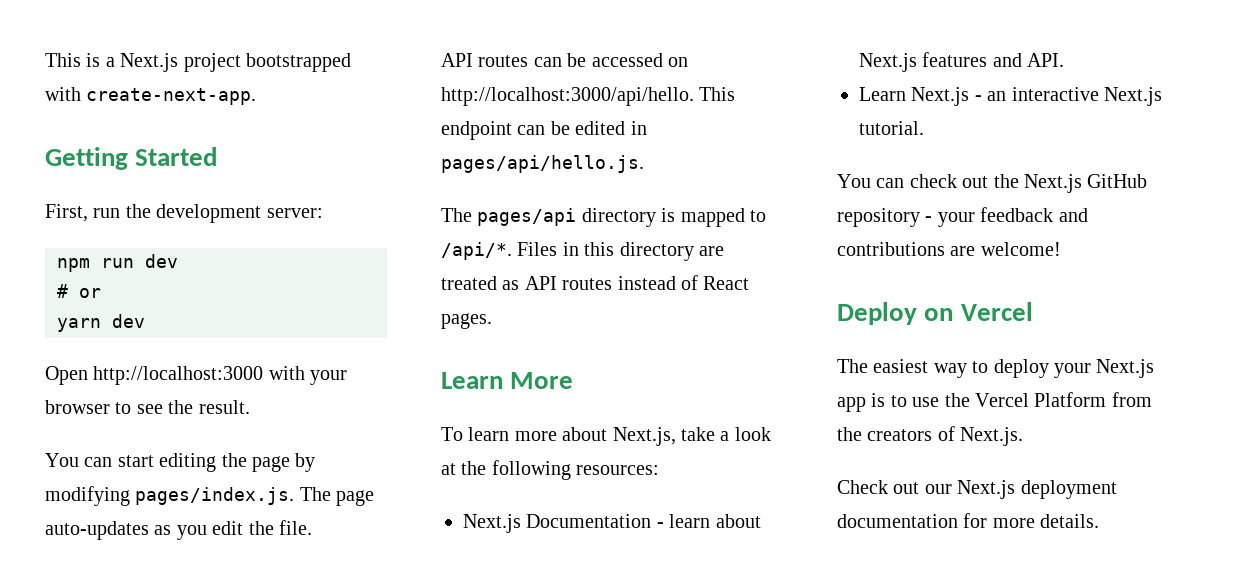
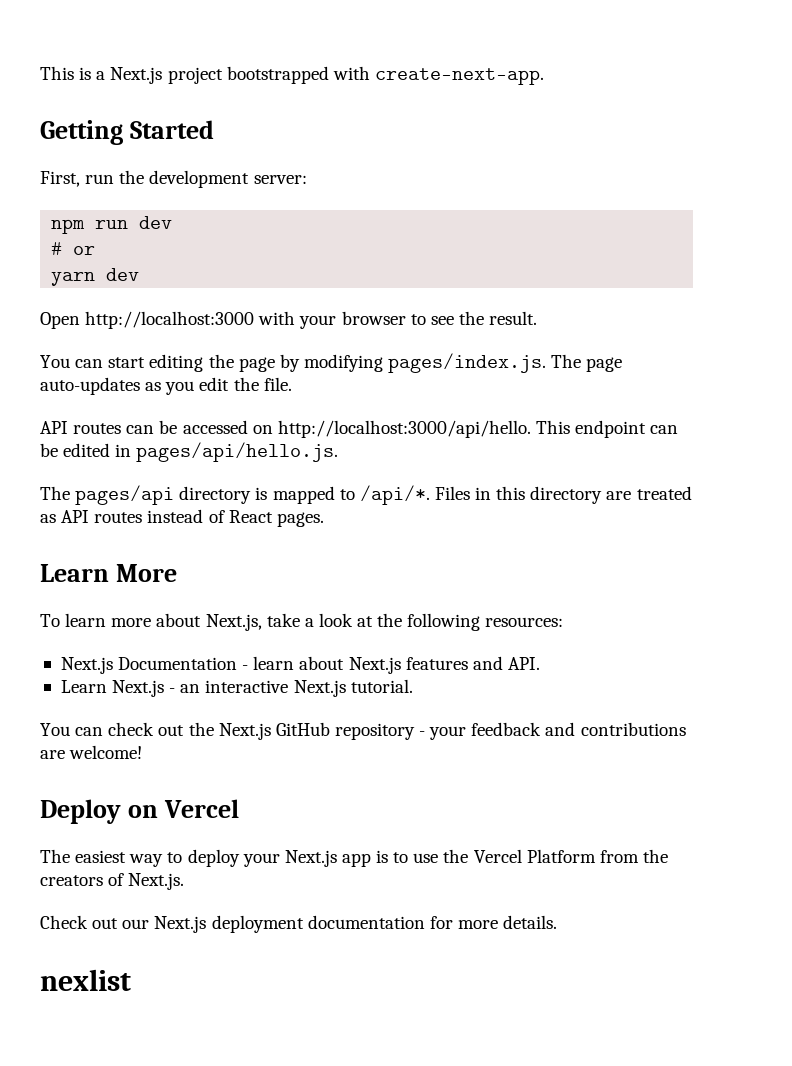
(1100, 521) none -> [40,969,131,991] // nexlist

